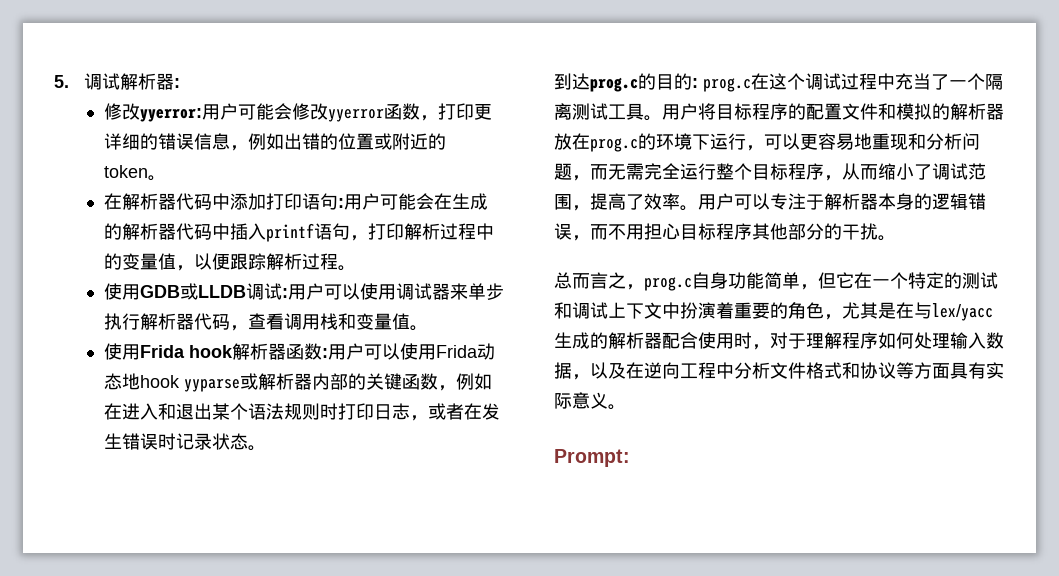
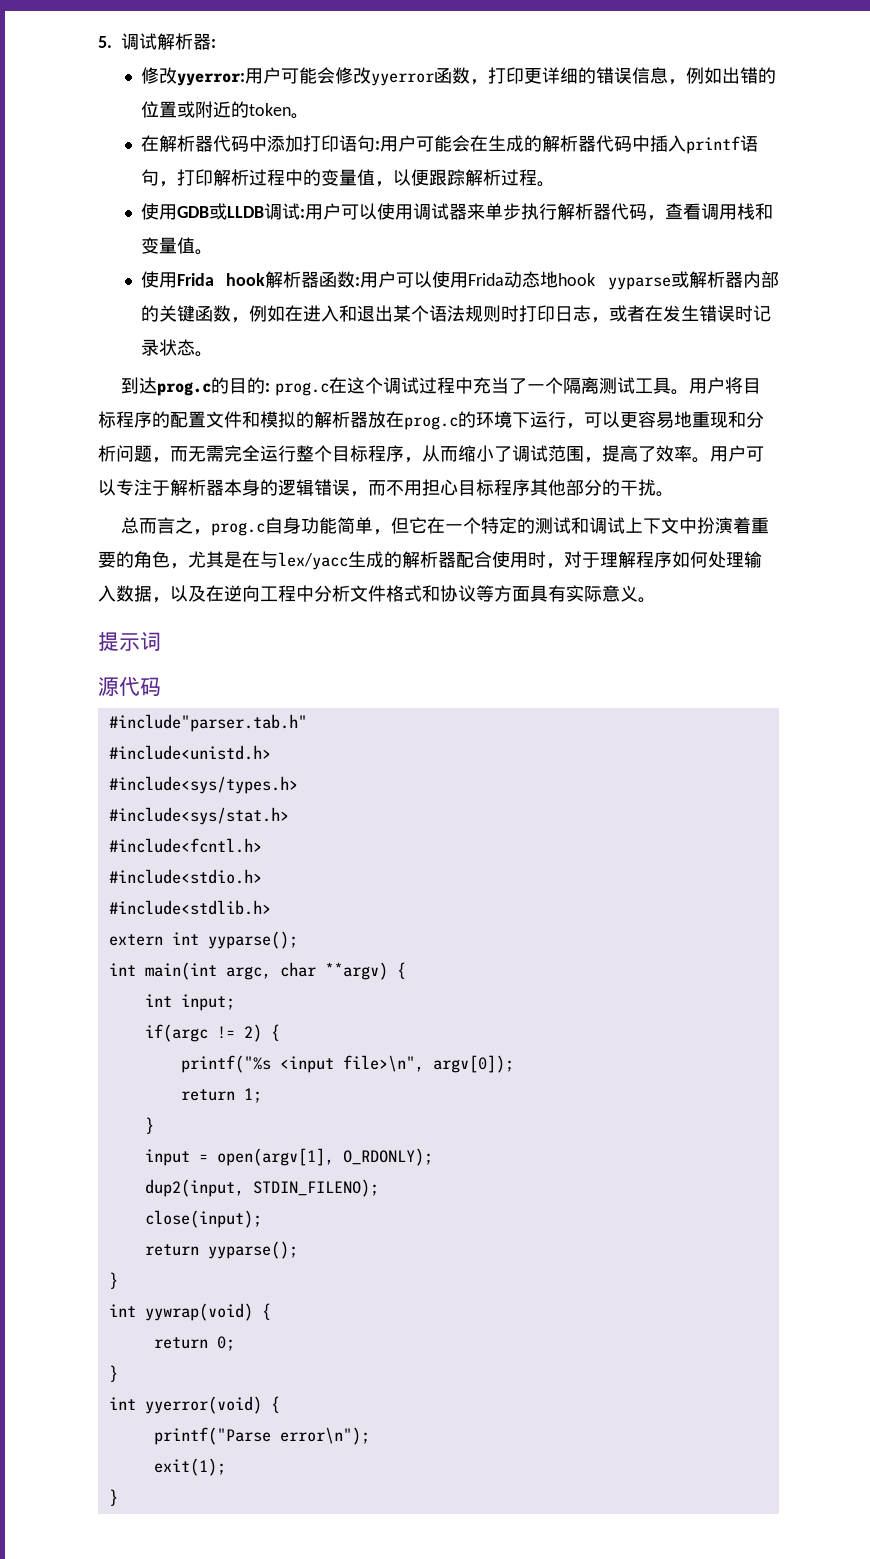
[554,449,630,467] Prompt: -> [98,632,161,651] [98,677,161,696] [108,714,307,732] [108,745,271,760] [108,776,298,794] [108,807,289,825] [108,838,262,853] [108,869,262,884] [108,900,271,915] [108,931,298,949] [108,962,406,980] [144,994,235,1011] [144,1024,280,1042] [180,1055,514,1073] [180,1088,262,1103] [144,1117,154,1134] [144,1148,433,1166] [144,1179,379,1197] [144,1210,262,1228] [144,1241,298,1259] [108,1272,118,1289] [108,1303,271,1321] [153,1336,235,1351] [108,1365,118,1382] [108,1396,280,1414] [153,1427,370,1445] [153,1458,226,1476] [108,1489,118,1506] 提示词 // 源代码 // #include"parser.tab.h" // #include<unistd.h> // #include<sys/types.h> // #include<sys/stat.h> // #include<fcntl.h> // #include<stdio.h> // #include<stdlib.h> // extern int yyparse(); // int main(int argc, char **argv) { // int input; // if(argc != 2) { // printf("%s <input file>\n", argv[0]); // return 1; // } // input = open(argv[1], O_RDONLY); // dup2(input, STDIN_FILENO); // close(input); // return yyparse(); // } // int yywrap(void) { // return 0; // } // int yyerror(void) { // printf("Parse error\n"); // exit(1); // }

